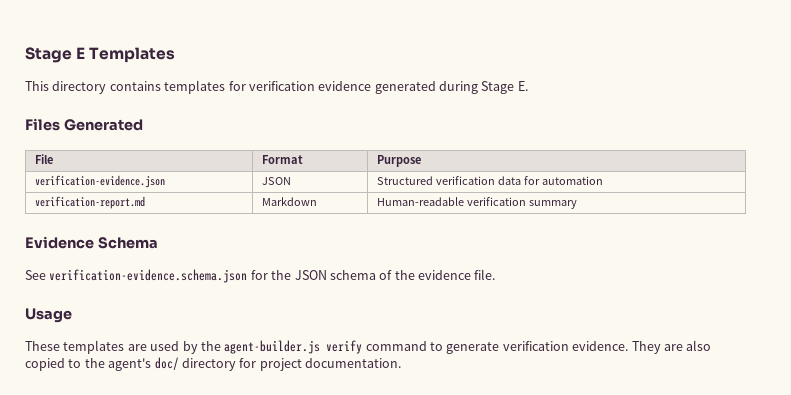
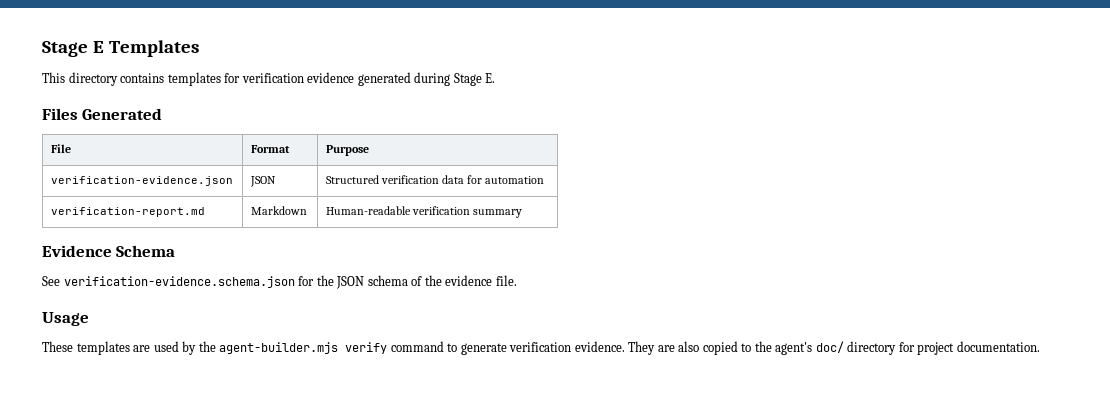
[224,340,321,354] agent-builder.js -> [219,342,339,354] agent-builder.mjs

